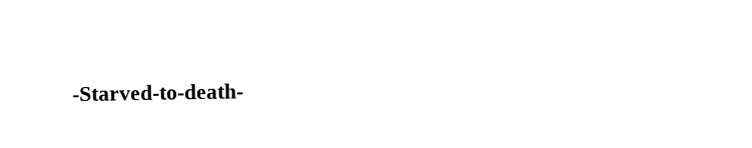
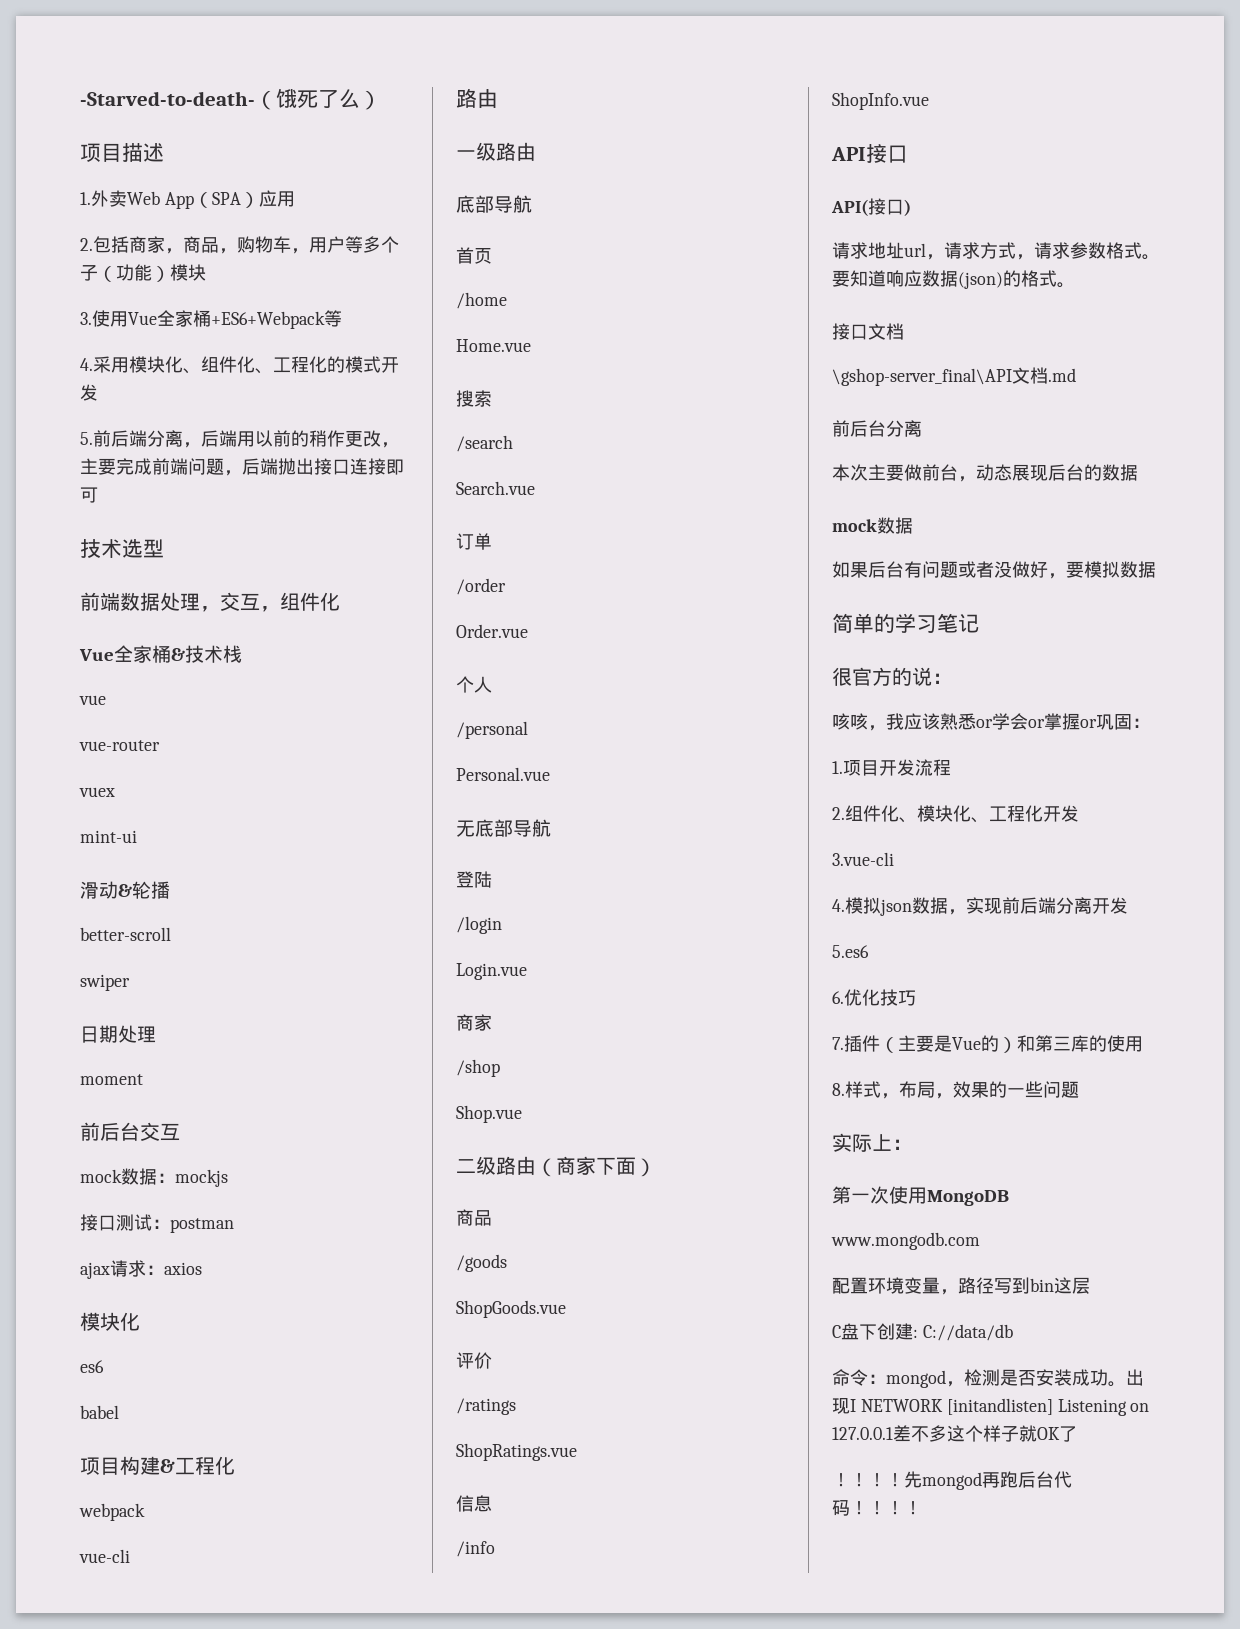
(244, 92) none -> [255,88,381,110] [80,143,164,162] [80,190,295,209] [80,236,399,254] [80,264,206,282] [80,310,342,329] [80,356,399,374] [80,384,98,401] [80,430,399,448] [80,458,404,476] [80,487,98,503] [80,539,164,558] [80,592,340,612] [79,645,242,663] [79,695,106,705] [79,740,160,751] [79,787,115,797] [80,830,137,843] [80,881,170,899] [80,927,171,941] [80,974,130,991] [80,1025,156,1043] [80,1074,143,1085] [80,1122,180,1141] [80,1168,228,1187] [80,1214,234,1233] [80,1260,202,1279] [80,1312,140,1331] [80,1360,104,1373] [80,1405,119,1419] [80,1456,235,1475] [79,1503,145,1521] [79,1549,130,1563] [456,88,498,108] [456,142,536,161] [456,195,532,213] [456,247,492,264] [456,292,507,309] [456,339,531,352] [456,390,492,407] [456,435,513,452] [456,481,535,495] [456,533,492,550] [456,578,506,595] [456,624,528,638] [456,676,492,693] [456,721,528,739] [456,767,550,781] [456,819,551,837] [456,871,492,888] [456,916,502,934] [456,963,527,980] [456,1014,492,1031] [456,1059,500,1077] [456,1105,522,1123] [456,1156,656,1177] [456,1209,492,1226] [456,1254,507,1272] [456,1300,566,1318] [456,1352,492,1369] [456,1398,516,1415] [456,1443,577,1461] [456,1495,492,1512] [456,1541,495,1557] [832,92,929,110] [831,144,908,163] [831,198,911,216] [832,242,1160,260] [832,270,1075,289] [832,323,904,340] [832,367,1076,386] [832,420,922,437] [832,464,1138,482] [832,517,913,534] [832,561,1156,579] [832,613,979,634] [832,667,952,686] [832,713,1150,731] [832,759,951,776] [832,805,1079,823] [832,852,894,866] [832,897,1128,916] [832,945,869,958] [832,989,916,1006] [832,1035,1143,1053] [832,1081,1079,1099] [832,1133,912,1152] [832,1186,1009,1206] [831,1232,980,1250] [832,1277,1090,1295] [832,1323,1013,1341] [832,1369,1144,1388] [832,1398,1150,1416] [832,1425,1077,1442] [832,1471,1072,1490] [832,1500,922,1516] （饿死了么） // 项目描述 // 1.外卖Web App（SPA）应用 // 2.包括商家，商品，购物车，用户等多个子（功能）模块 // 3.使用Vue全家桶+ES6+Webpack等 // 4.采用模块化、组件化、工程化的模式开发 // 5.前后端分离，后端用以前的稍作更改，主要完成前端问题，后端抛出接口连接即可 // 技术选型 // 前端数据处理，交互，组件化 // Vue全家桶&技术栈 // vue // vue-router // vuex // mint-ui // 滑动&轮播 // better-scroll // swiper // 日期处理 // moment // 前后台交互 // mock数据：mockjs // 接口测试：postman // ajax请求：axios // 模块化 // es6 // babel // 项目构建&工程化 // webpack // vue-cli // 路由 // 一级路由 // 底部导航 // 首页 // /home // Home.vue // 搜索 // /search // Search.vue // 订单 // /order // Order.vue // 个人 // /personal // Personal.vue // 无底部导航 // 登陆 // /login // Login.vue // 商家 // /shop // Shop.vue // 二级路由（商家下面） // 商品 // /goods // ShopGoods.vue // 评价 // /ratings // ShopRatings.vue // 信息 // /info // ShopInfo.vue // API接口 // API(接口) // 请求地址url，请求方式，请求参数格式。要知道响应数据(json)的格式。 // 接口文档 // \gshop-server_final\API文档.md // 前后台分离 // 本次主要做前台，动态展现后台的数据 // mock数据 // 如果后台有问题或者没做好，要模拟数据 // 简单的学习笔记 // 很官方的说： // 咳咳，我应该熟悉or学会or掌握or巩固： // 1.项目开发流程 // 2.组件化、模块化、工程化开发 // 3.vue-cli // 4.模拟json数据，实现前后端分离开发 // 5.es6 // 6.优化技巧 // 7.插件（主要是Vue的）和第三库的使用 // 8.样式，布局，效果的一些问题 // 实际上： // 第一次使用MongoDB // www.mongodb.com // 配置环境变量，路径写到bin这层 // C盘下创建: C://data/db // 命令：mongod，检测是否安装成功。出现I NETWORK [initandlisten] Listening on 127.0.0.1差不多这个样子就OK了 // ！！！！先mongod再跑后台代码！！！！

